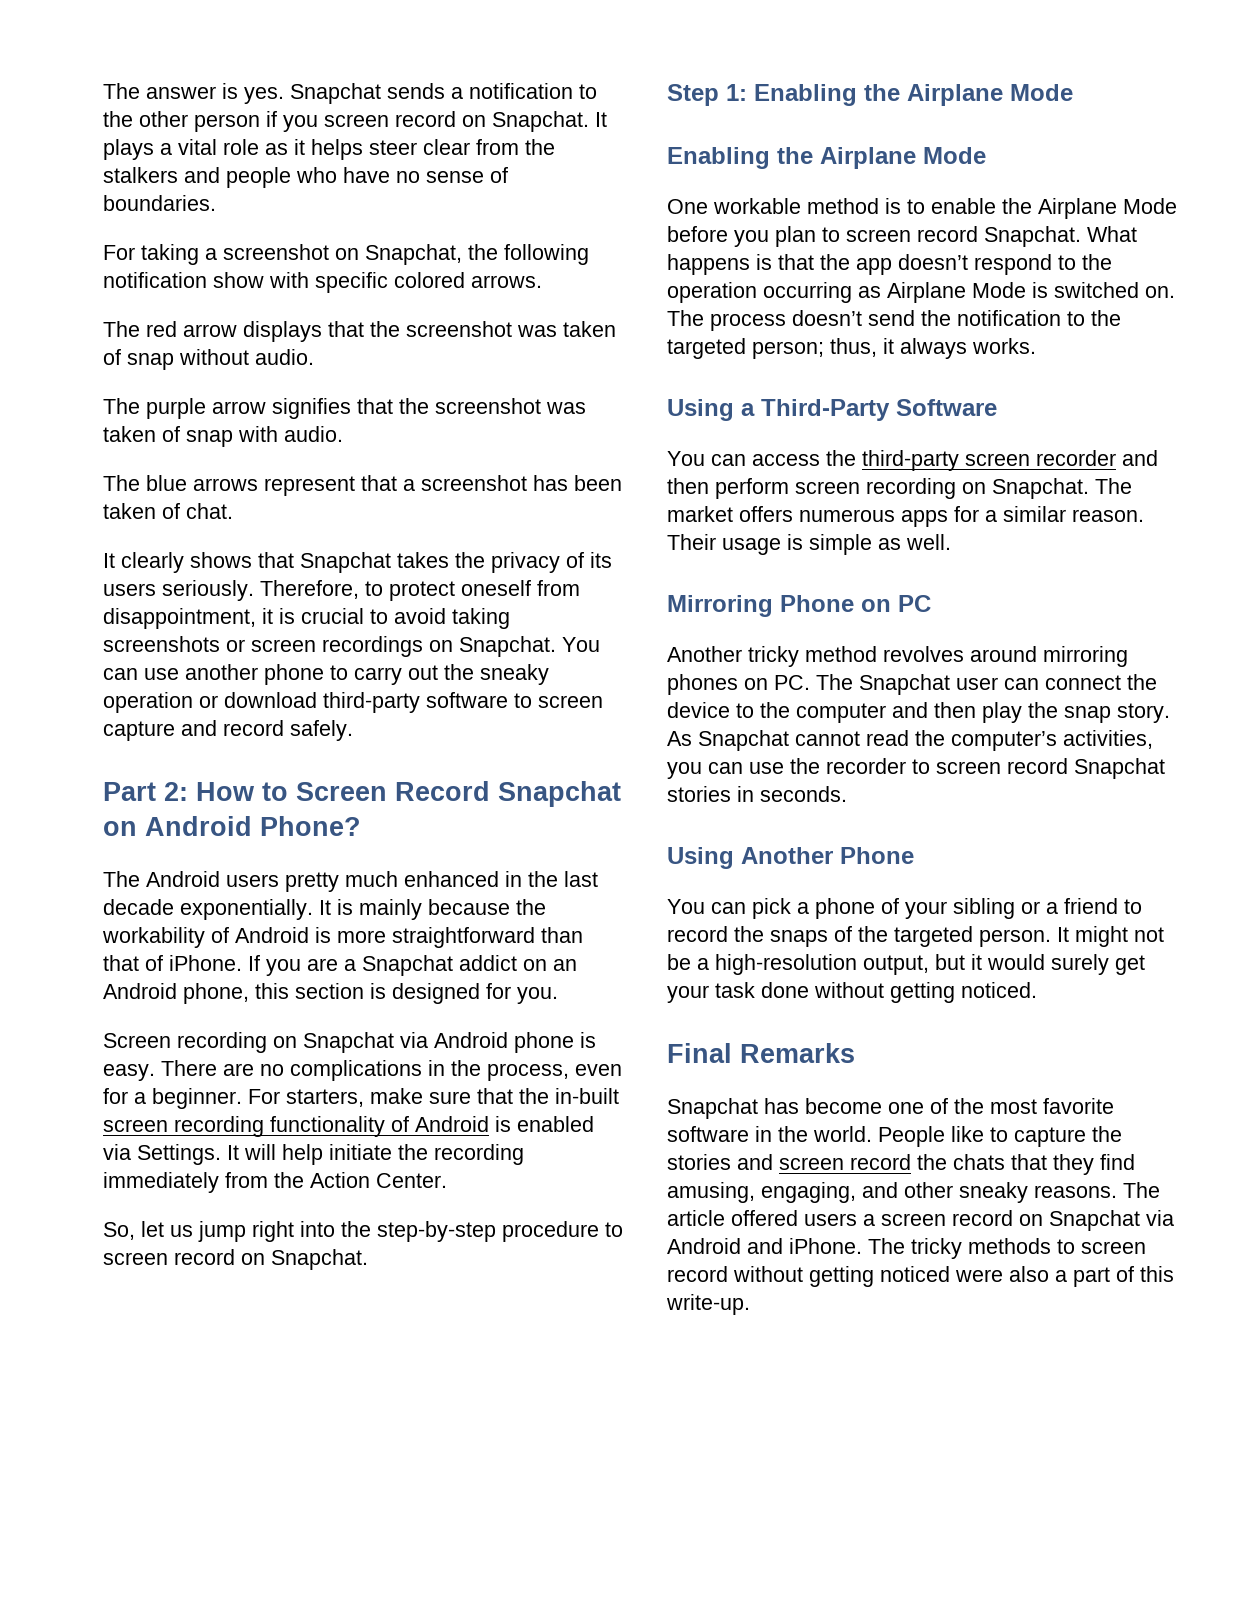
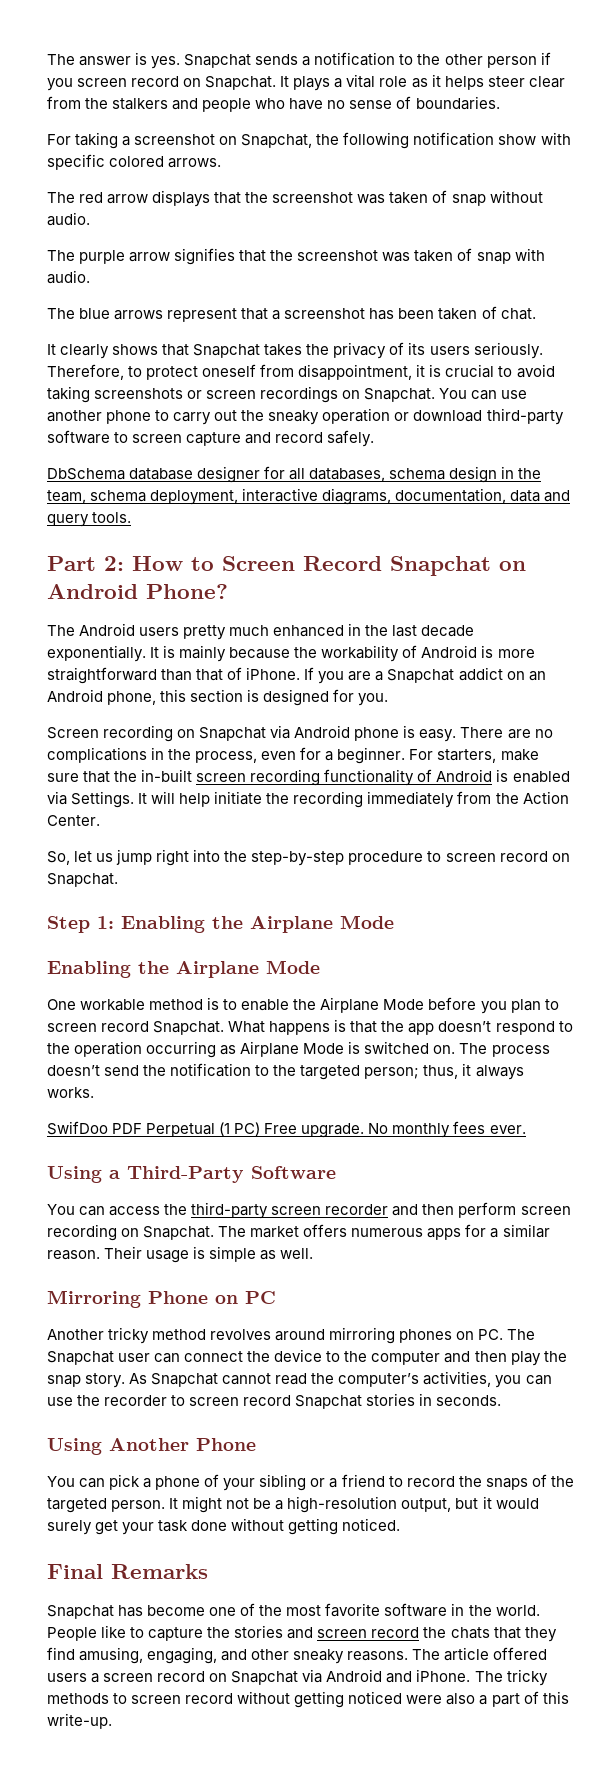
(353, 730) none -> [47,466,542,483] [47,488,571,505] [47,512,132,527] // DbSchema database designer for all databases, schema design in the team, schema deployment, interactive diagrams, documentation, data and query tools.
(1036, 346) none -> [47,1121,526,1138] // SwifDoo PDF Perpetual (1 PC) Free upgrade. No monthly fees ever.

